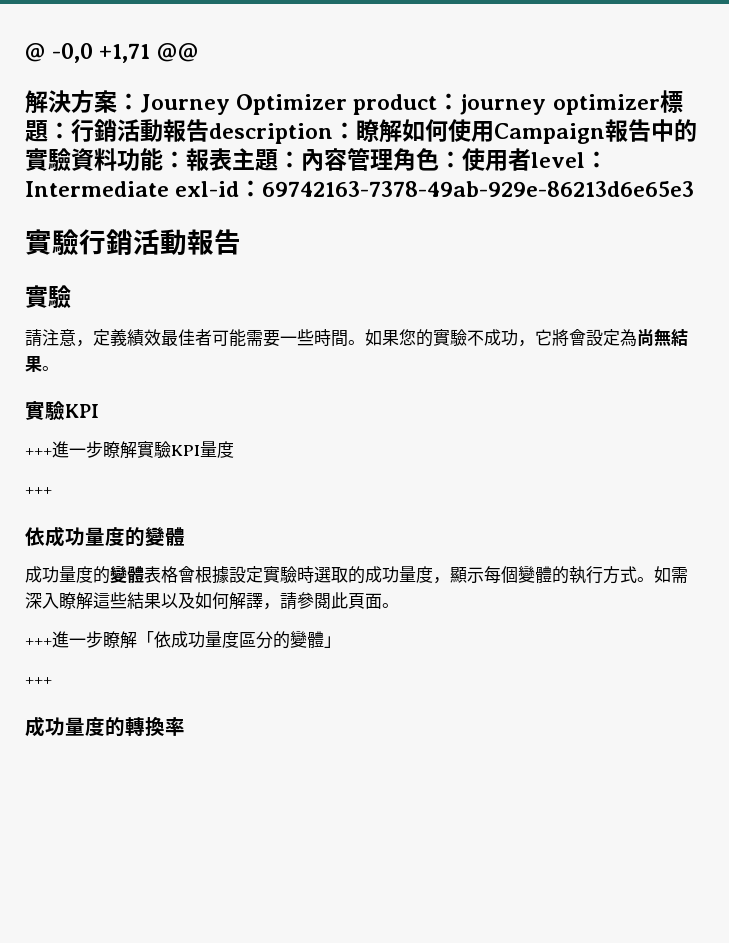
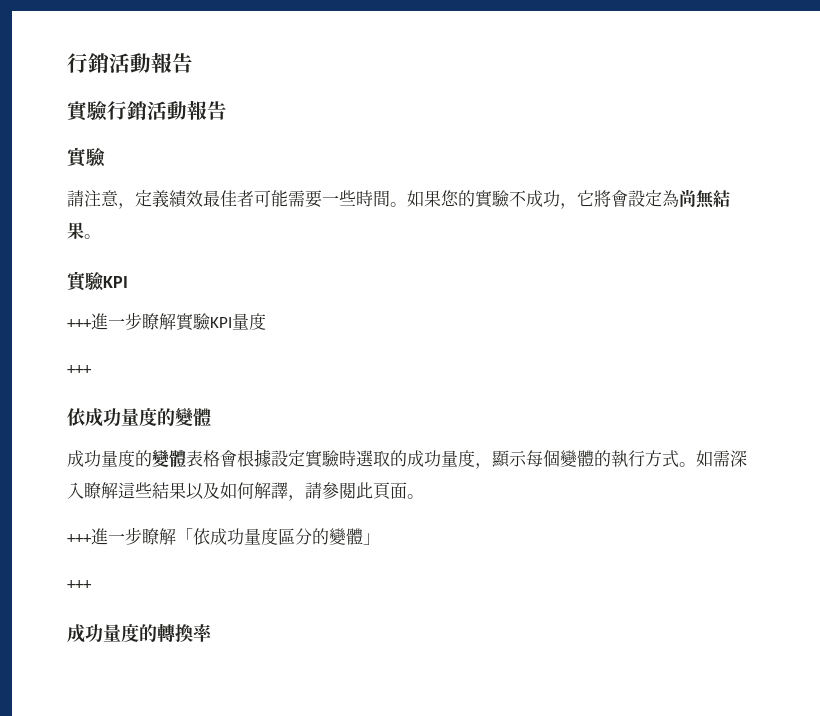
[25,43,199,63] [25,90,683,115] [25,119,697,144] [25,148,608,171] [25,180,695,197] @ -0,0 +1,71 @@ // 解決方案：Journey Optimizer product：journey optimizer標題：行銷活動報告description：瞭解如何使用Campaign報告中的實驗資料功能：報表主題：內容管理角色：使用者level：Intermediate exl-id：69742163-7378-49ab-929e-86213d6e65e3 -> [67,52,193,73] 行銷活動報告

